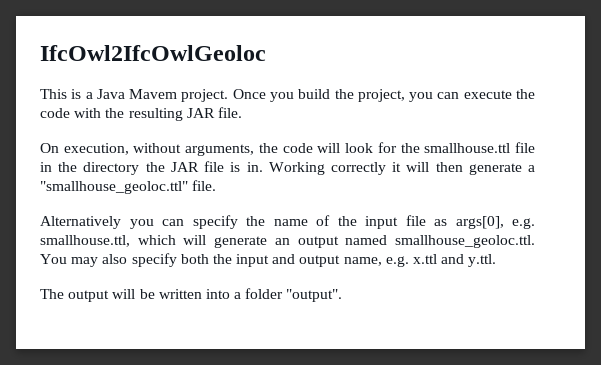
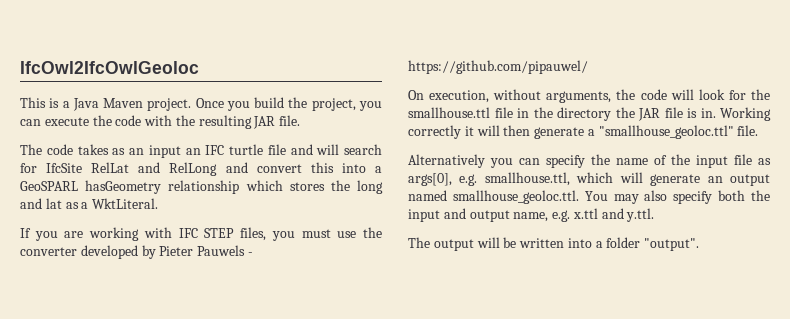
[129,89,178,99] Mavem -> [103,98,144,108] Maven
(242, 112) none -> [20,144,382,158] [20,162,382,176] [20,180,384,194] [20,198,159,209] [20,227,382,241] [20,245,253,259] [408,60,588,74] // The code takes as an input an IFC turtle file and will search for IfcSite RelLat and RelLong and convert this into a GeoSPARL hasGeometry relationship which stores the long and lat as a WktLiteral. // If you are working with IFC STEP files, you must use the converter developed by Pieter Pauwels - https://github.com/pipauwel/

